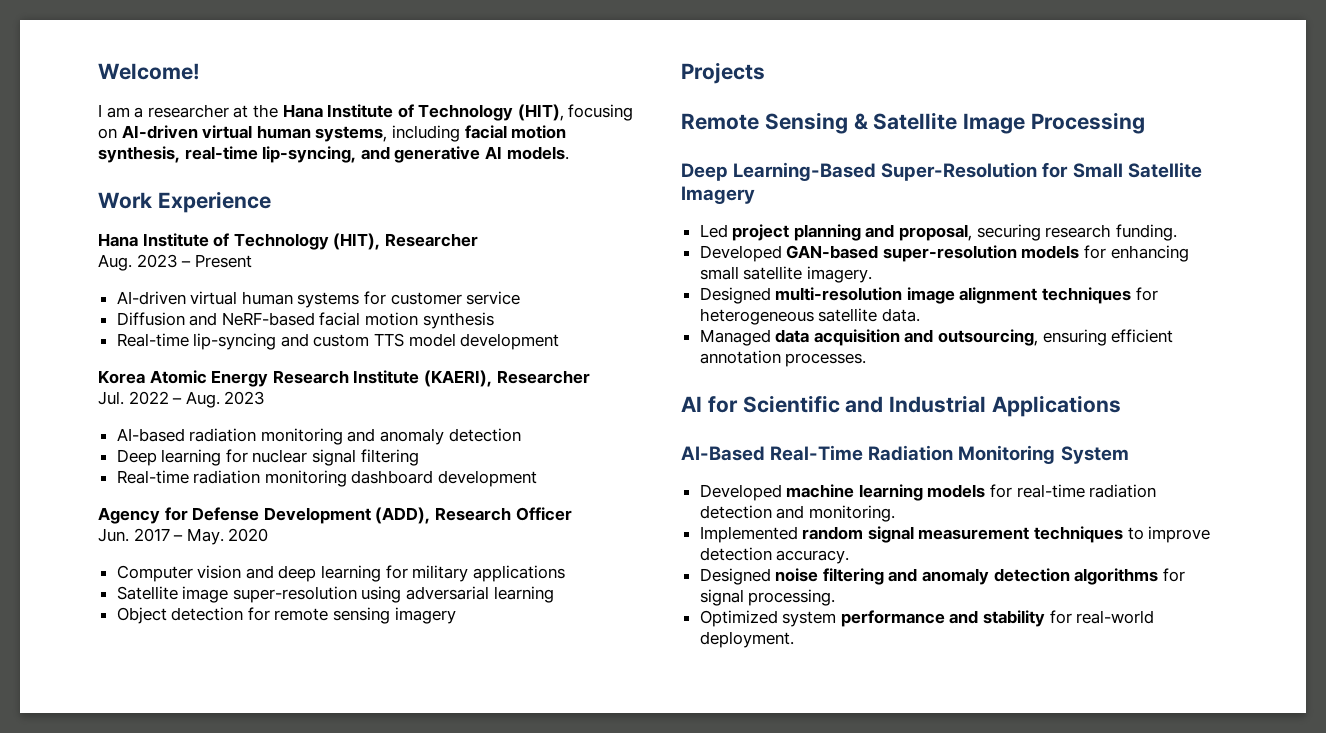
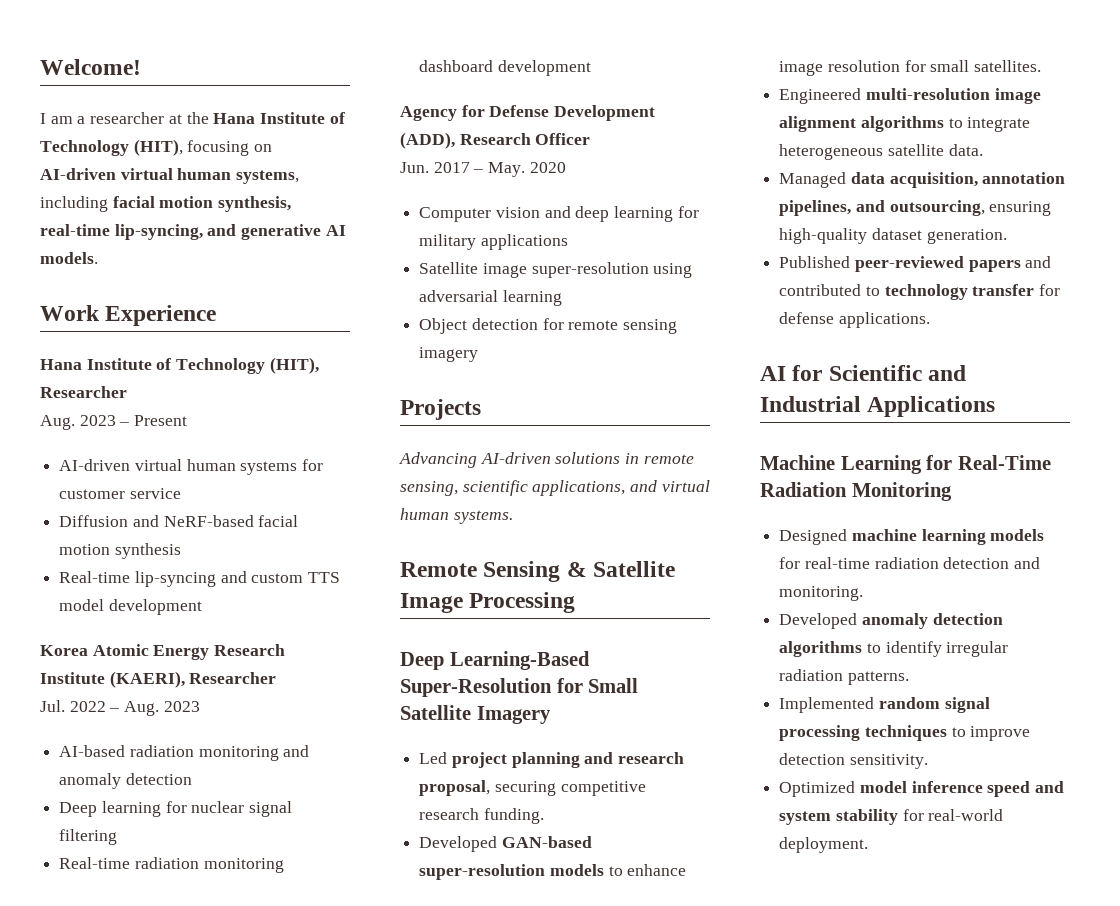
(765, 73) none -> [399,452,694,468] [400,480,710,496] [400,508,513,524] // Advancing AI-driven solutions in remote sensing, scientific applications, and virtual human systems.
(895, 231) none -> [618,752,685,764] research
(1041, 232) none -> [560,781,646,796] competitive
[1084,245,1189,262] [699,266,872,283] [699,287,1158,304] for enhancing small satellite imagery. // Designed multi-resolution image alignment techniques for -> [608,864,687,876] [779,60,1042,76] [779,88,1041,104] [779,116,1031,132] to enhance image resolution for small satellites. // Engineered multi-resolution image alignment algorithms to integrate
[813,329,1174,346] [699,350,867,367] acquisition and outsourcing, ensuring efficient annotation processes. -> [889,172,1066,188] [779,200,1052,216] [779,228,1007,244] [779,256,1052,272] [779,284,1061,300] [779,312,930,328] acquisition, annotation pipelines, and outsourcing, ensuring high-quality dataset generation. // Published peer-reviewed papers and contributed to technology transfer for defense applications.
[681,446,765,461] AI-Based -> [760,455,953,474] Machine Learning for
[1060,446,1129,464] [699,484,782,501] System // Developed -> [779,529,848,545] // Designed
(895, 513) none -> [779,613,1003,629] [779,641,1009,657] [779,669,909,685] // Developed anomaly detection algorithms to identify irregular radiation patterns.
[918,527,1030,540] measurement -> [779,725,861,741] processing
[776,550,850,564] [699,568,1185,585] [699,589,836,606] [699,610,979,627] accuracy. // Designed noise filtering and anomaly detection algorithms for signal processing. // Optimized system performance and -> [849,754,928,769] [779,781,1065,797] [779,811,832,825] sensitivity. // Optimized model inference speed and system

